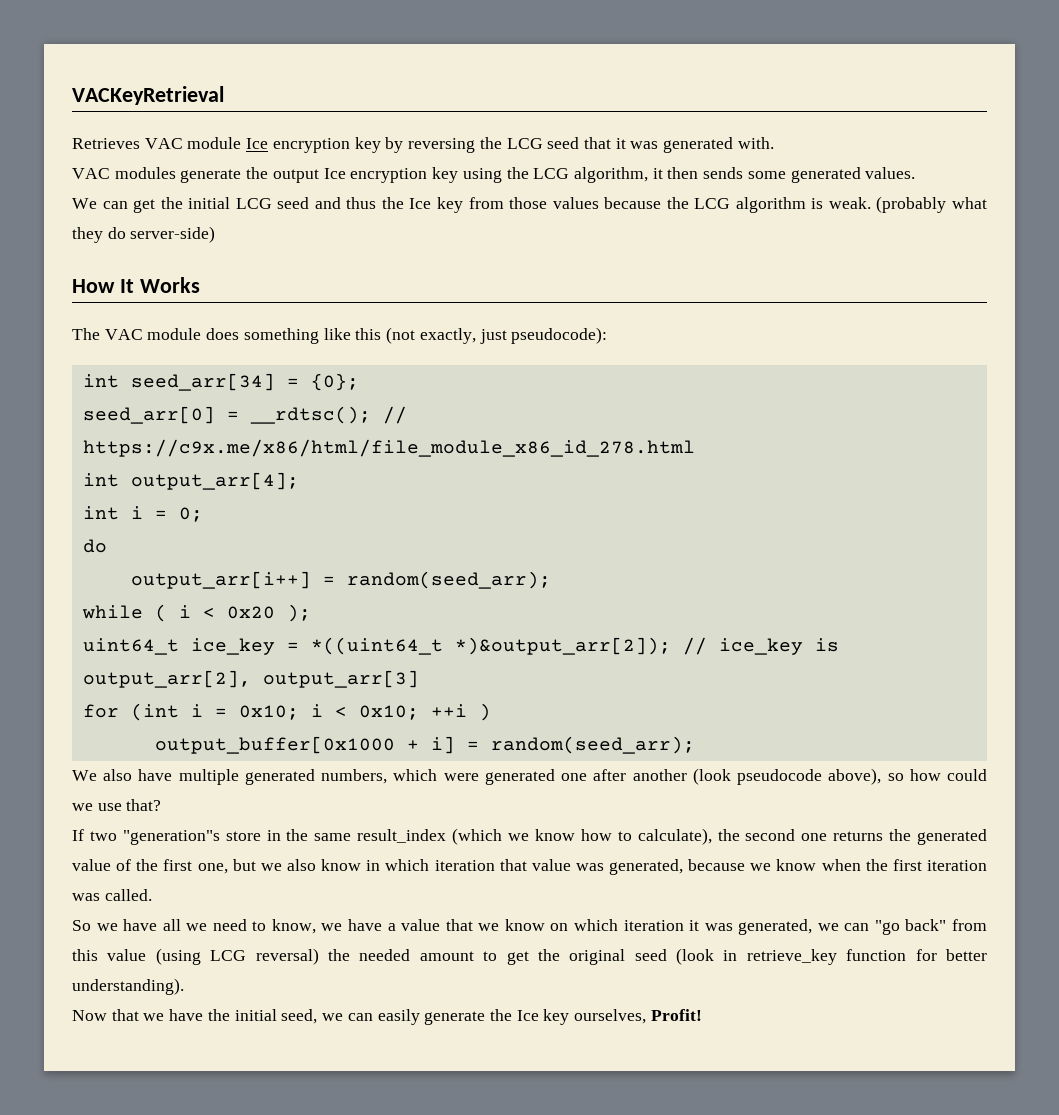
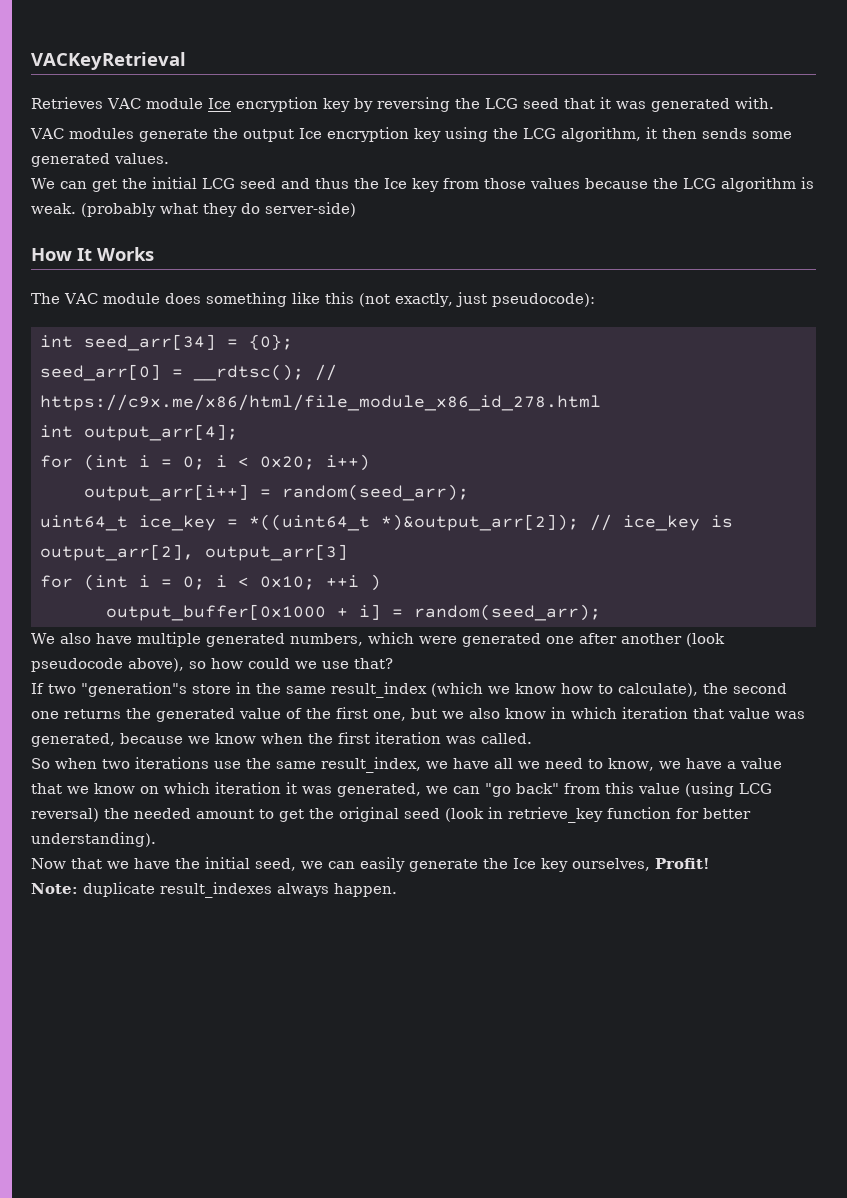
[82,506,203,522] [82,539,107,553] int i = 0; // do -> [39,454,370,471] for (int i = 0; i < 0x20; i++)
[81,604,311,622] // while ( i < 0x20 ); -> (469, 492) none
[238,705,299,720] 0x10; -> [182,576,205,590] 0;
(91, 925) none -> [55,757,421,773] when two iterations use the same result_index,
(702, 1015) none -> [31,882,397,898] // Note: duplicate result_indexes always happen.

